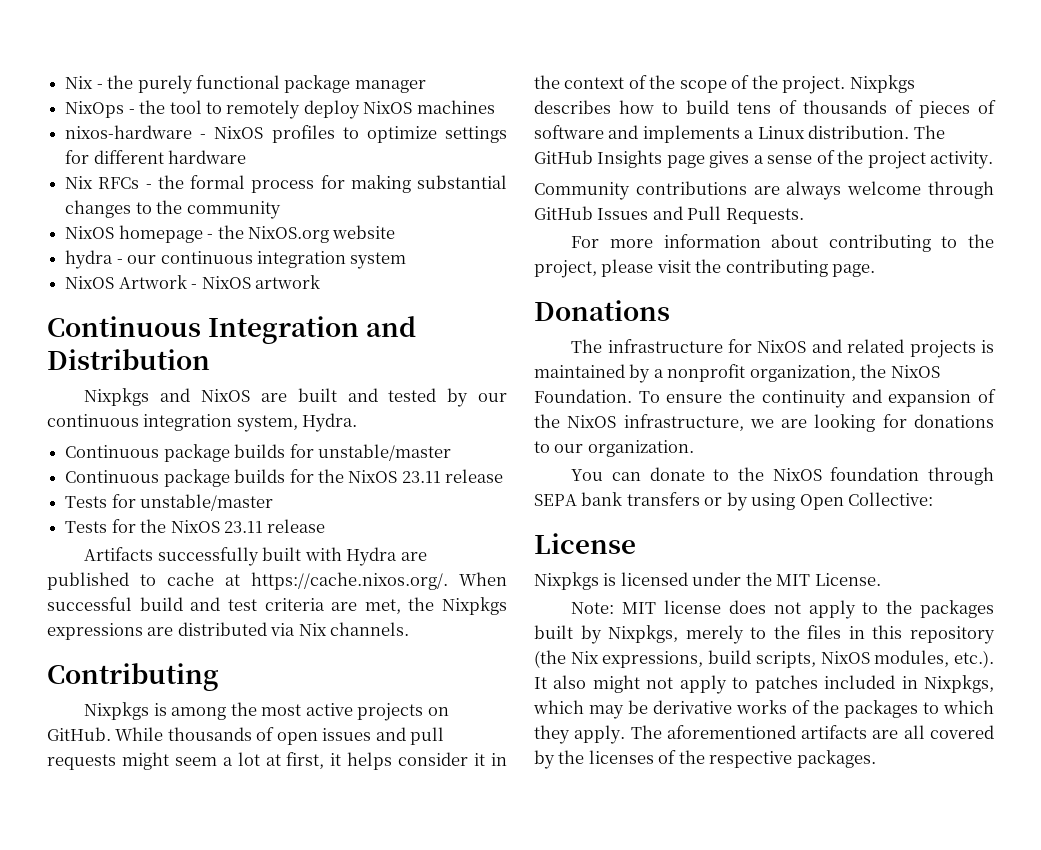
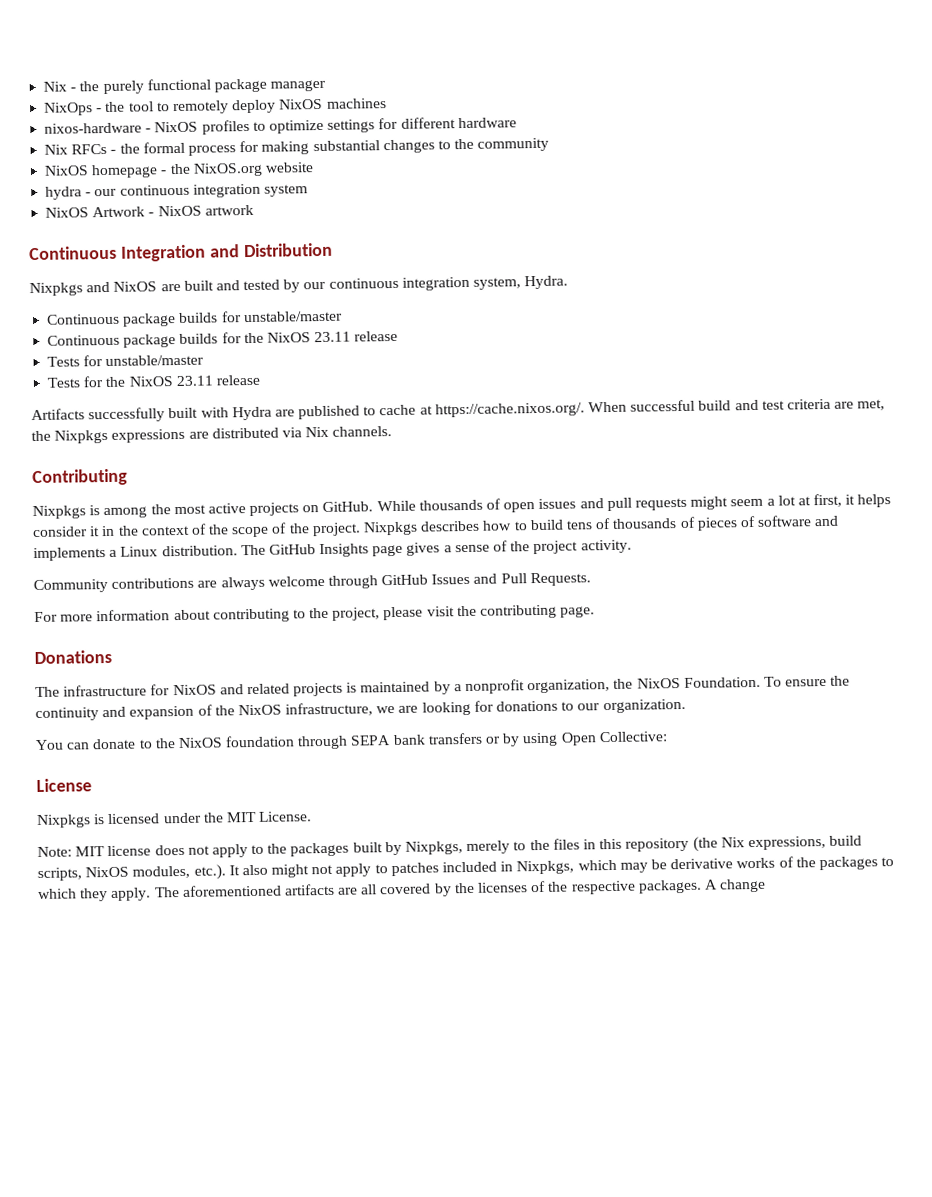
(876, 759) none -> [703,878,767,893] A change

